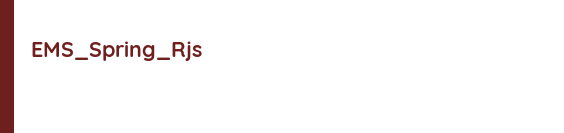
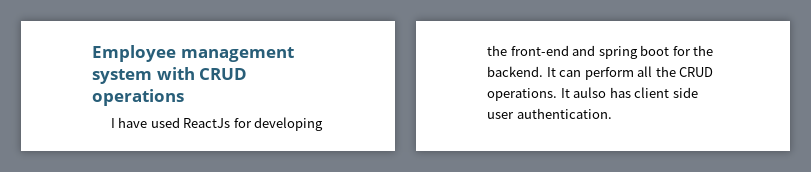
[31,41,202,61] EMS_Spring_Rjs -> [92,45,294,62] [92,67,248,84] [92,89,184,106] [110,117,324,131] [487,45,714,59] [487,66,714,80] [487,87,698,101] [487,108,612,119] Employee management system with CRUD operations // I have used ReactJs for developing the front-end and spring boot for the backend. It can perform all the CRUD operations. It aulso has client side user authentication.

